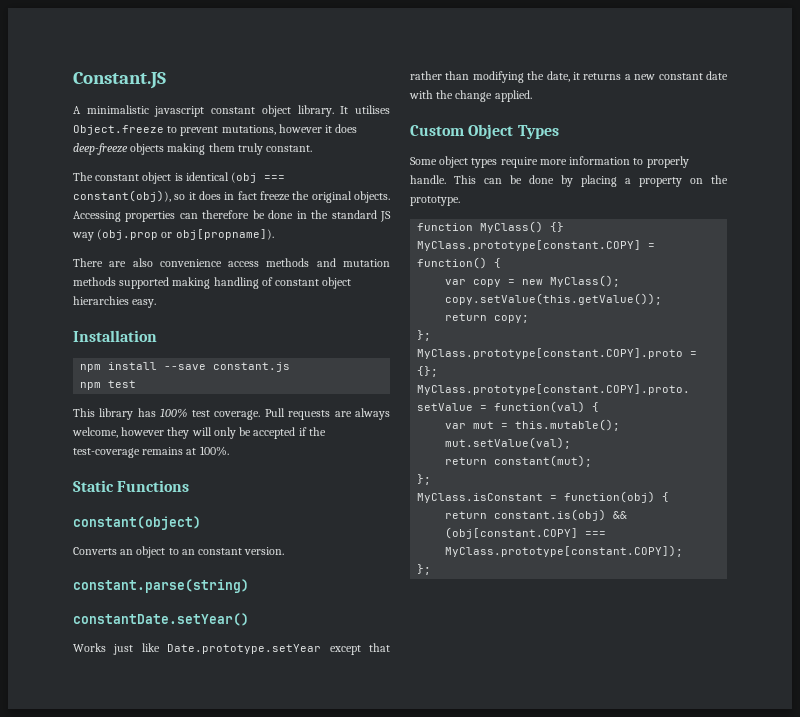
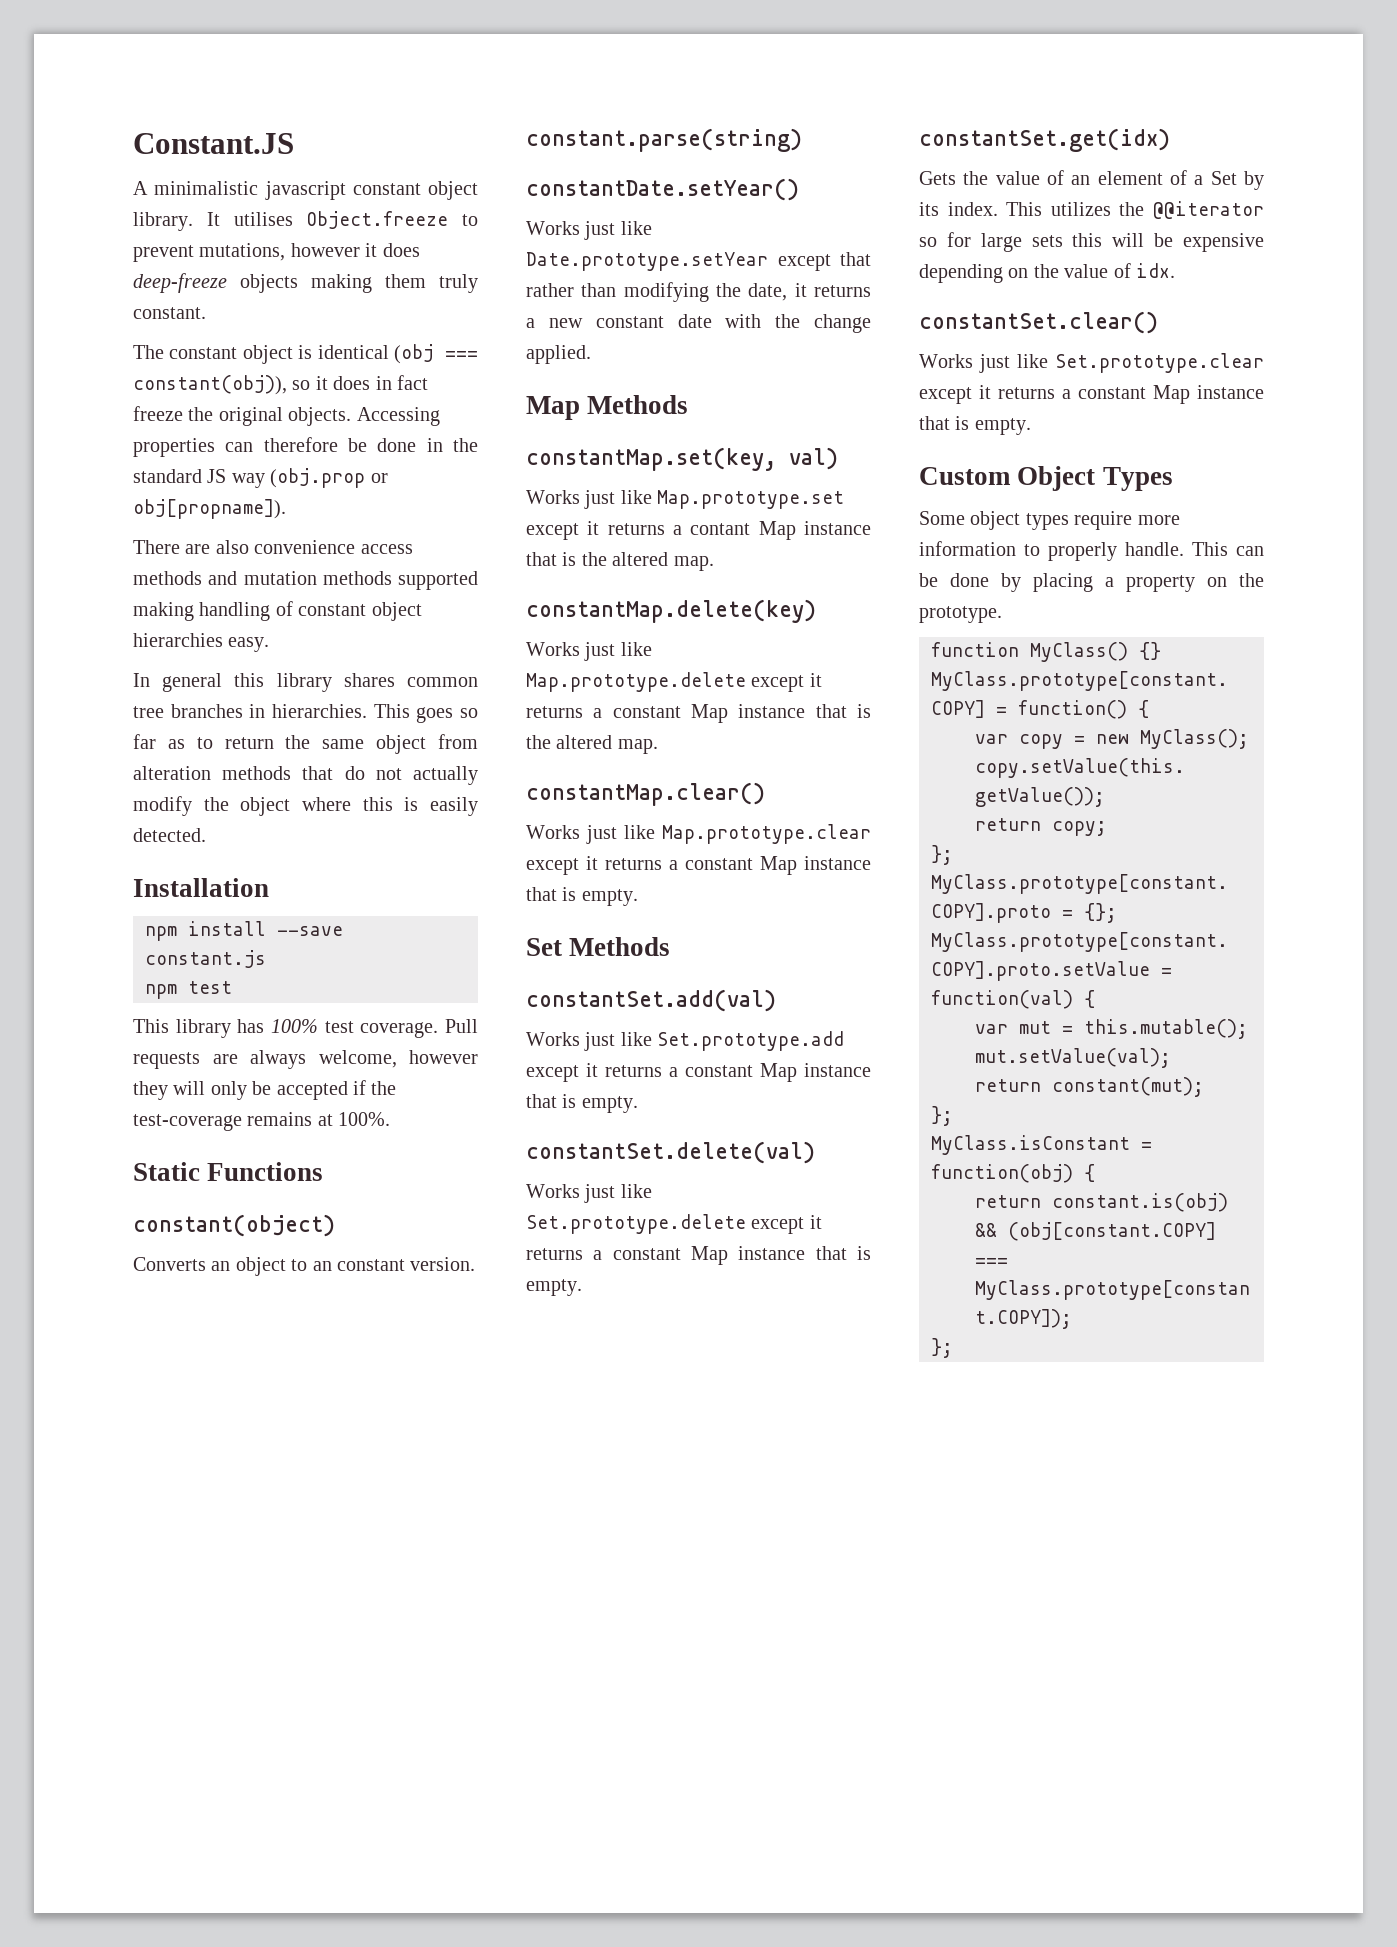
(157, 303) none -> [133,673,478,692] [133,704,478,723] [133,734,478,754] [133,766,478,785] [133,796,479,816] [133,828,206,842] // In general this library shares common tree branches in hierarchies. This goes so far as to return the same object from alteration methods that do not actually modify the object where this is easily detected.
(532, 96) none -> [526,395,689,420] [526,447,838,471] [526,490,845,509] [526,521,871,540] [526,552,714,571] [526,599,816,623] [526,642,652,661] [526,672,822,692] [526,704,871,723] [526,735,658,754] [526,782,765,806] [526,824,871,844] [526,856,871,875] [526,887,638,906] [526,937,671,956] [526,989,776,1012] [526,1031,845,1051] [526,1063,871,1082] [526,1094,638,1113] [526,1141,815,1164] [526,1184,652,1203] [526,1214,822,1234] [526,1246,871,1265] [526,1279,582,1296] [919,128,1170,152] [919,170,1264,190] [919,201,1264,219] [919,232,1264,252] [919,263,1175,283] [919,311,1158,334] [919,353,1264,373] [919,385,1264,404] [919,416,1031,435] // Map Methods // constantMap.set(key, val) // Works just like Map.prototype.set except it returns a contant Map instance that is the altered map. // constantMap.delete(key) // Works just like Map.prototype.delete except it returns a constant Map instance that is the altered map. // constantMap.clear() // Works just like Map.prototype.clear except it returns a constant Map instance that is empty. // Set Methods // constantSet.add(val) // Works just like Set.prototype.add except it returns a constant Map instance that is empty. // constantSet.delete(val) // Works just like Set.prototype.delete except it returns a constant Map instance that is empty. // constantSet.get(idx) // Gets the value of an element of a Set by its index. This utilizes the @@iterator so for large sets this will be expensive depending on the value of idx. // constantSet.clear() // Works just like Set.prototype.clear except it returns a constant Map instance that is empty.

